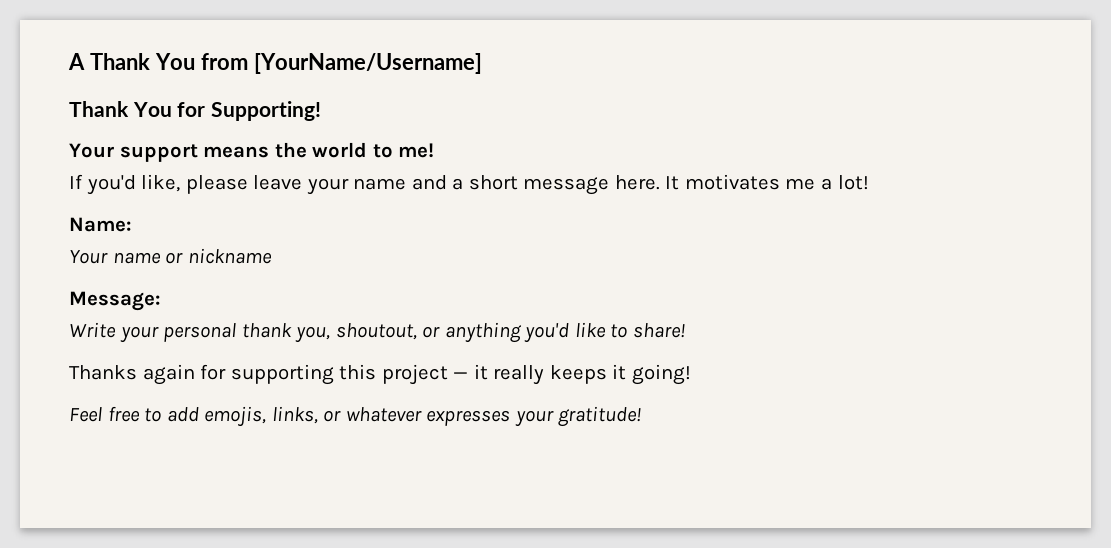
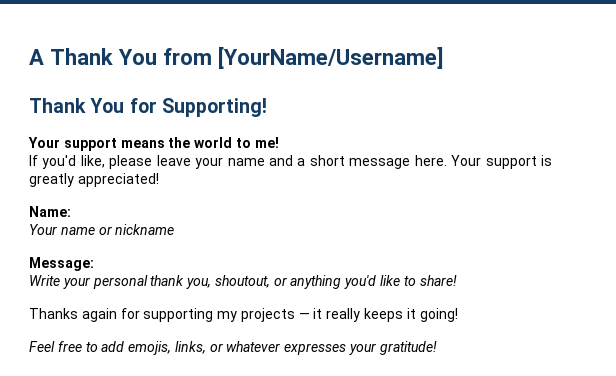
[665,174,869,190] It motivates me a lot! -> [451,155,552,169] [29,173,159,187] Your support is greatly appreciated!
[339,364,448,385] this project -> [217,308,295,322] my projects

